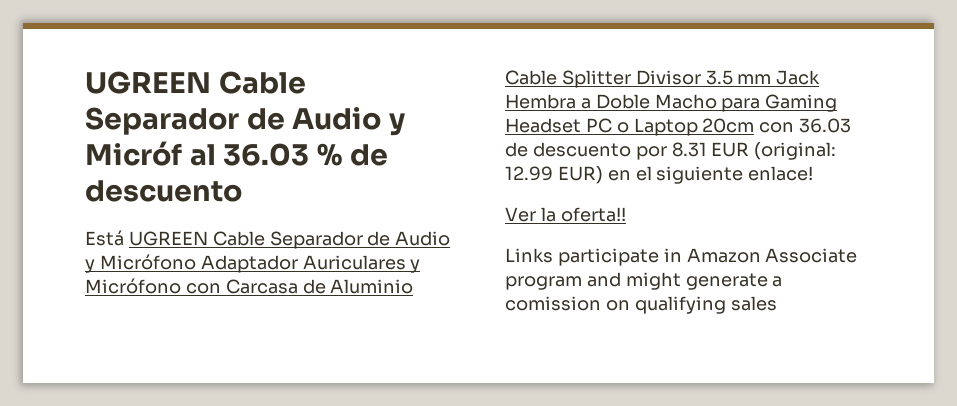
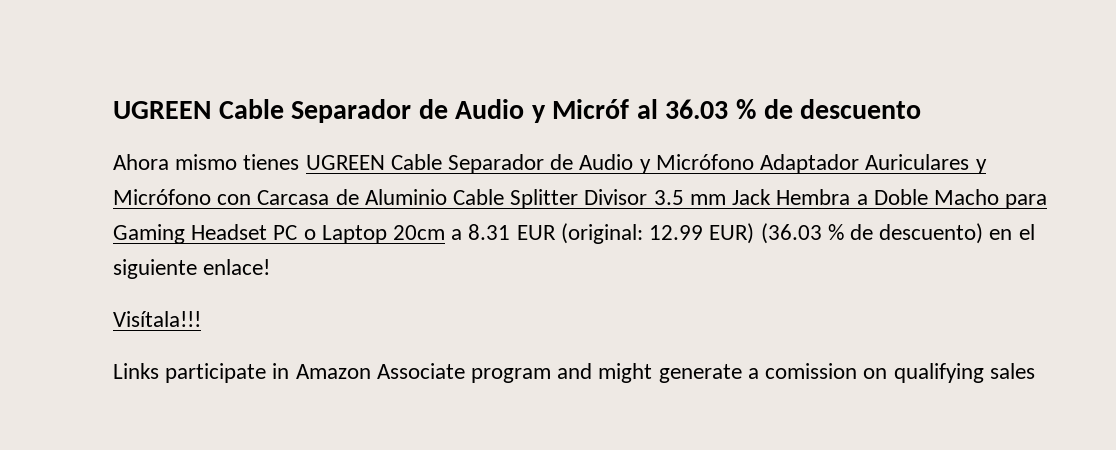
[85,230,124,246] Está -> [113,154,300,170] Ahora mismo tienes
[759,118,852,133] [505,142,667,160] con 36.03 de descuento por -> [451,229,463,240] a
(603, 175) none -> [760,223,984,244] (36.03 % de descuento)
[505,207,626,222] Ver la oferta!! -> [113,311,201,327] Visítala!!!

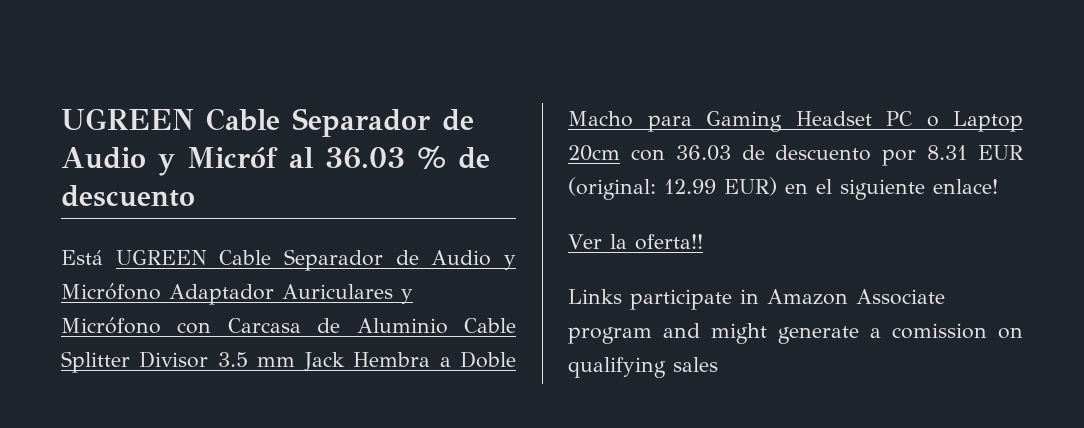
[113,154,300,170] Ahora mismo tienes -> [61,250,103,265] Está
[451,229,463,240] a -> [630,145,917,166] con 36.03 de descuento por
[760,223,984,244] (36.03 % de descuento) -> (777, 186) none
[113,311,201,327] Visítala!!! -> [568,234,703,250] Ver la oferta!!

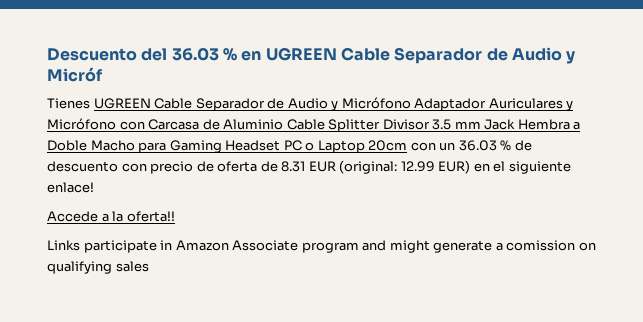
(61, 119) none -> [47,47,262,61] Descuento del 36.03 % en
[289,146,490,169] [61,185,195,207] [61,250,103,265] al 36.03 % de descuento // Está -> [47,98,90,109] // Tienes
[675,145,917,166] 36.03 de descuento por -> [439,140,532,151] [47,161,278,174] un 36.03 % de descuento con precio de oferta de
[568,234,602,249] Ver -> [47,211,109,222] Accede a

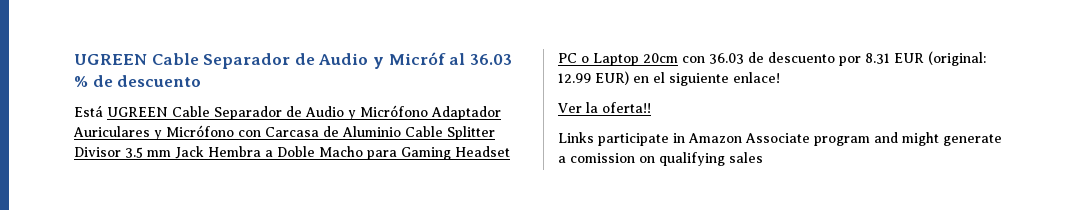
[47,47,262,61] Descuento del 36.03 % en -> (74, 59) none
[47,98,90,109] // Tienes -> [449,53,512,65] [74,75,202,87] [74,105,103,117] al 36.03 % de descuento // Está
[439,140,532,151] [47,161,278,174] un 36.03 % de descuento con precio de oferta de -> [709,52,861,66] 36.03 de descuento por
[47,211,109,222] Accede a -> [558,103,582,113] Ver

